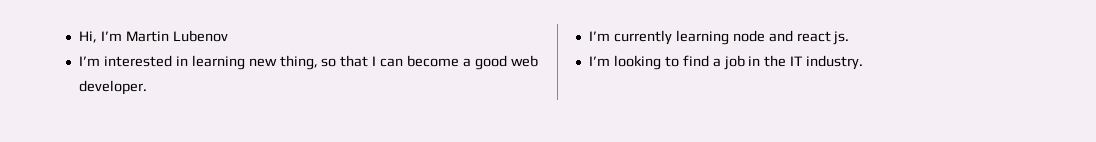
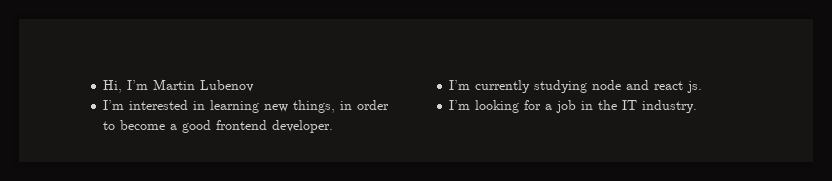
[279,55,404,70] thing, so that I can -> [293,100,390,113] [103,121,116,130] things, in order to
[510,55,538,67] web -> [216,120,268,130] frontend
[675,30,729,45] learning -> [534,80,588,93] studying
[664,55,709,67] to find -> [524,100,542,110] for

